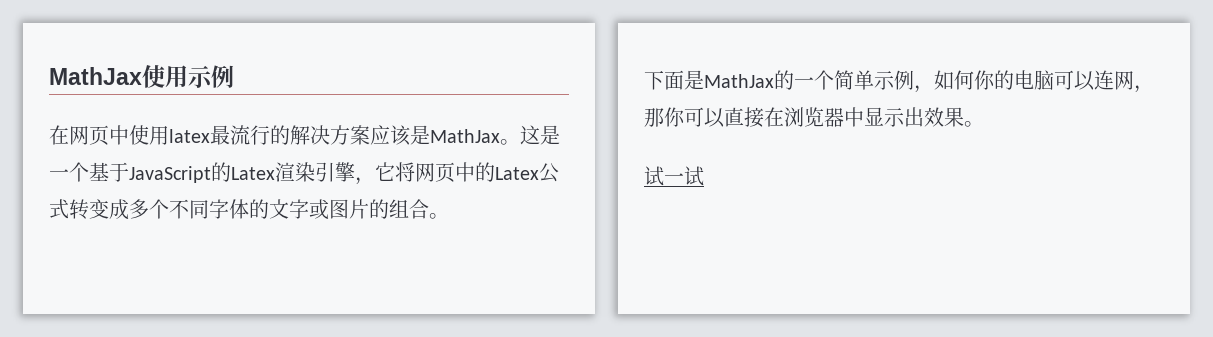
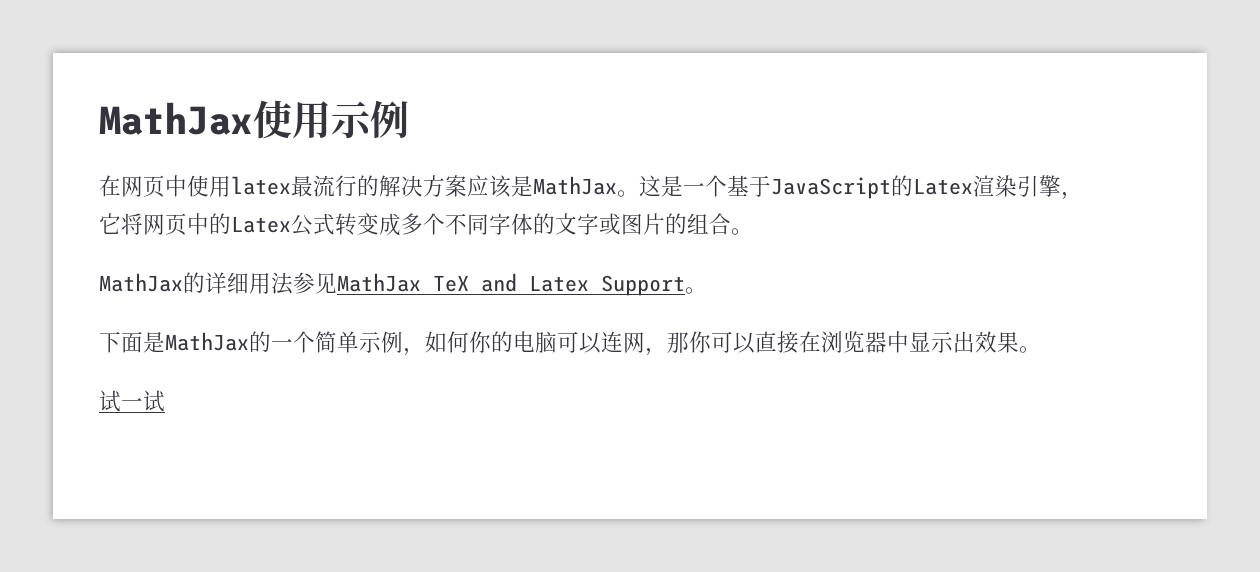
(449, 216) none -> [99,272,707,296] // MathJax的详细用法参见MathJax TeX and Latex Support。

